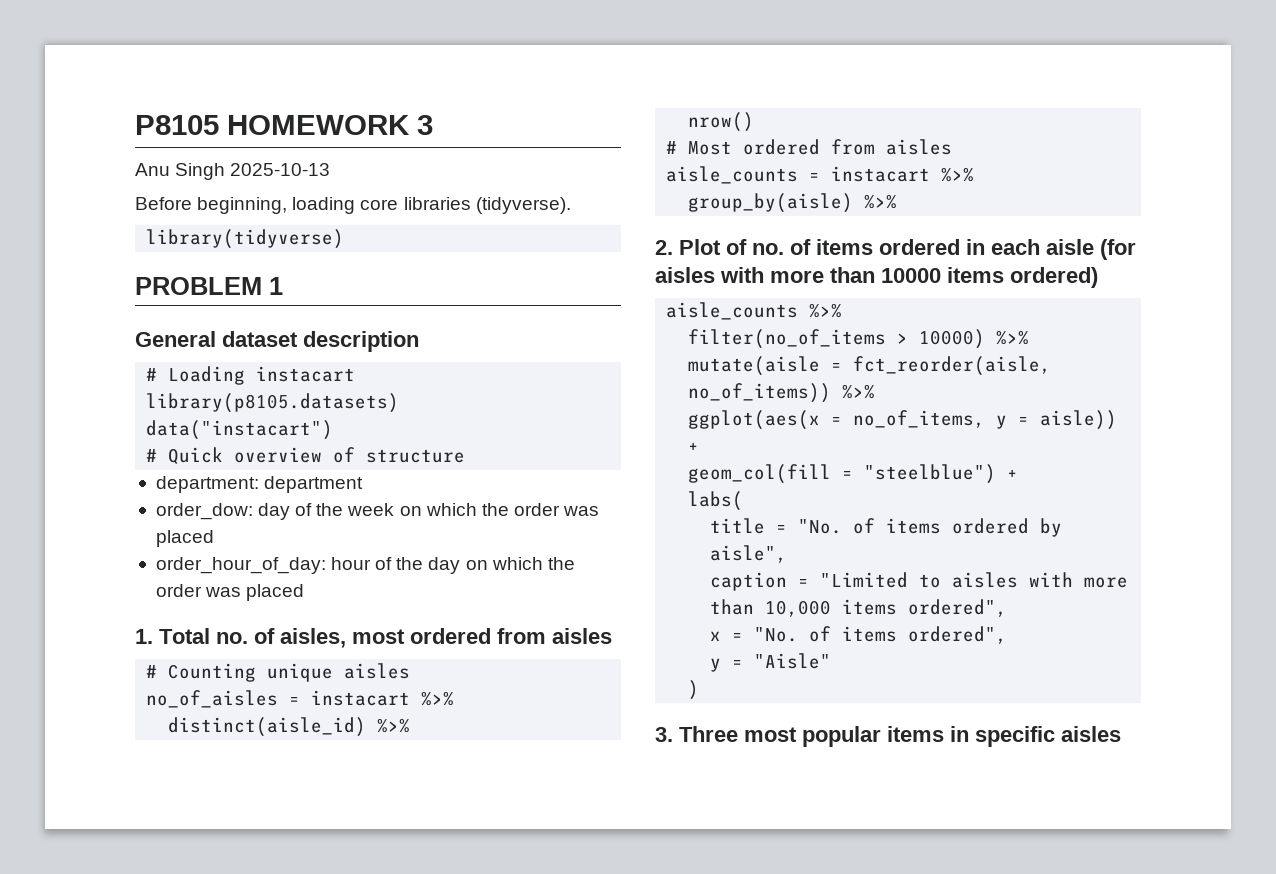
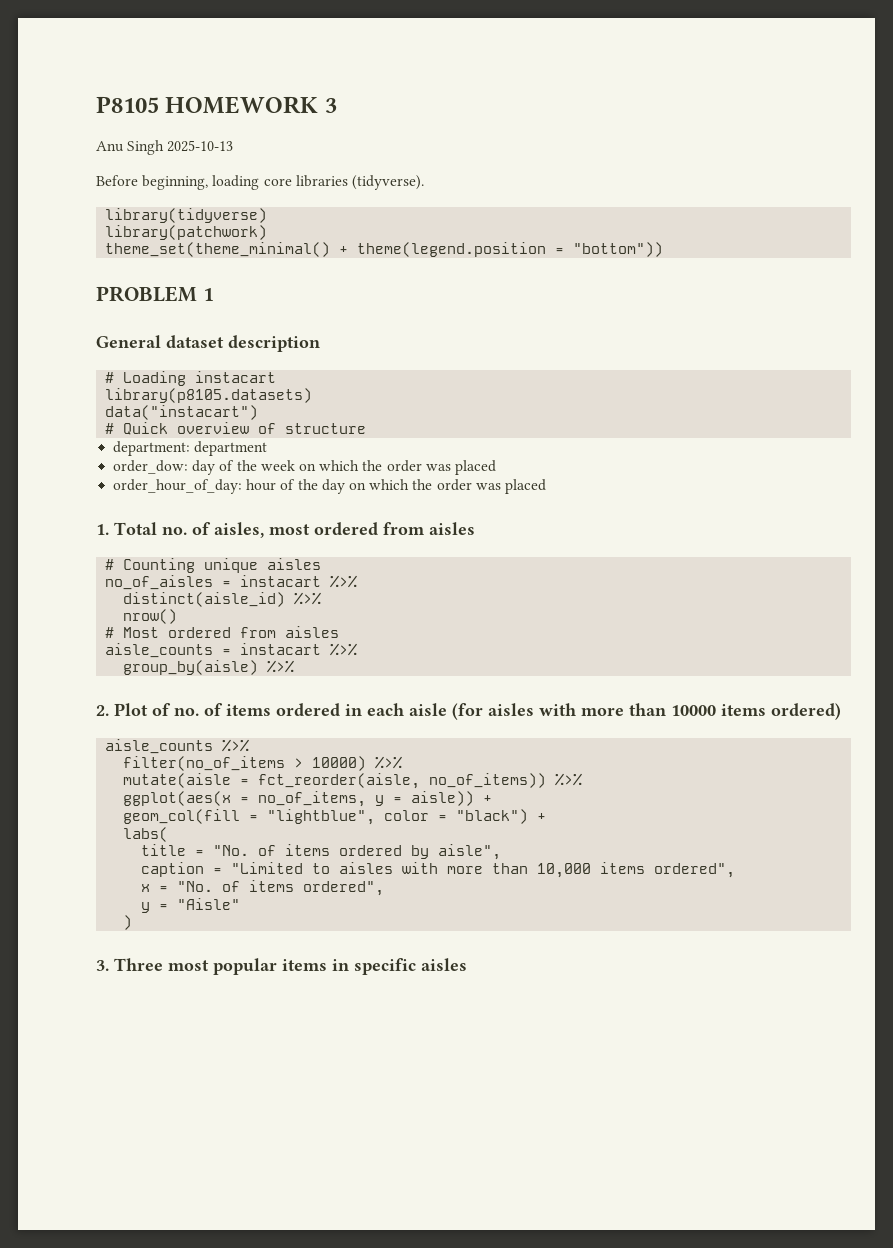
(345, 239) none -> [105,225,268,240] [105,242,664,257] // library(patchwork) // theme_set(theme_minimal() + theme(legend.position = "bottom"))
[864,464,997,484] "steelblue") -> [267,809,529,825] "lightblue", color = "black")

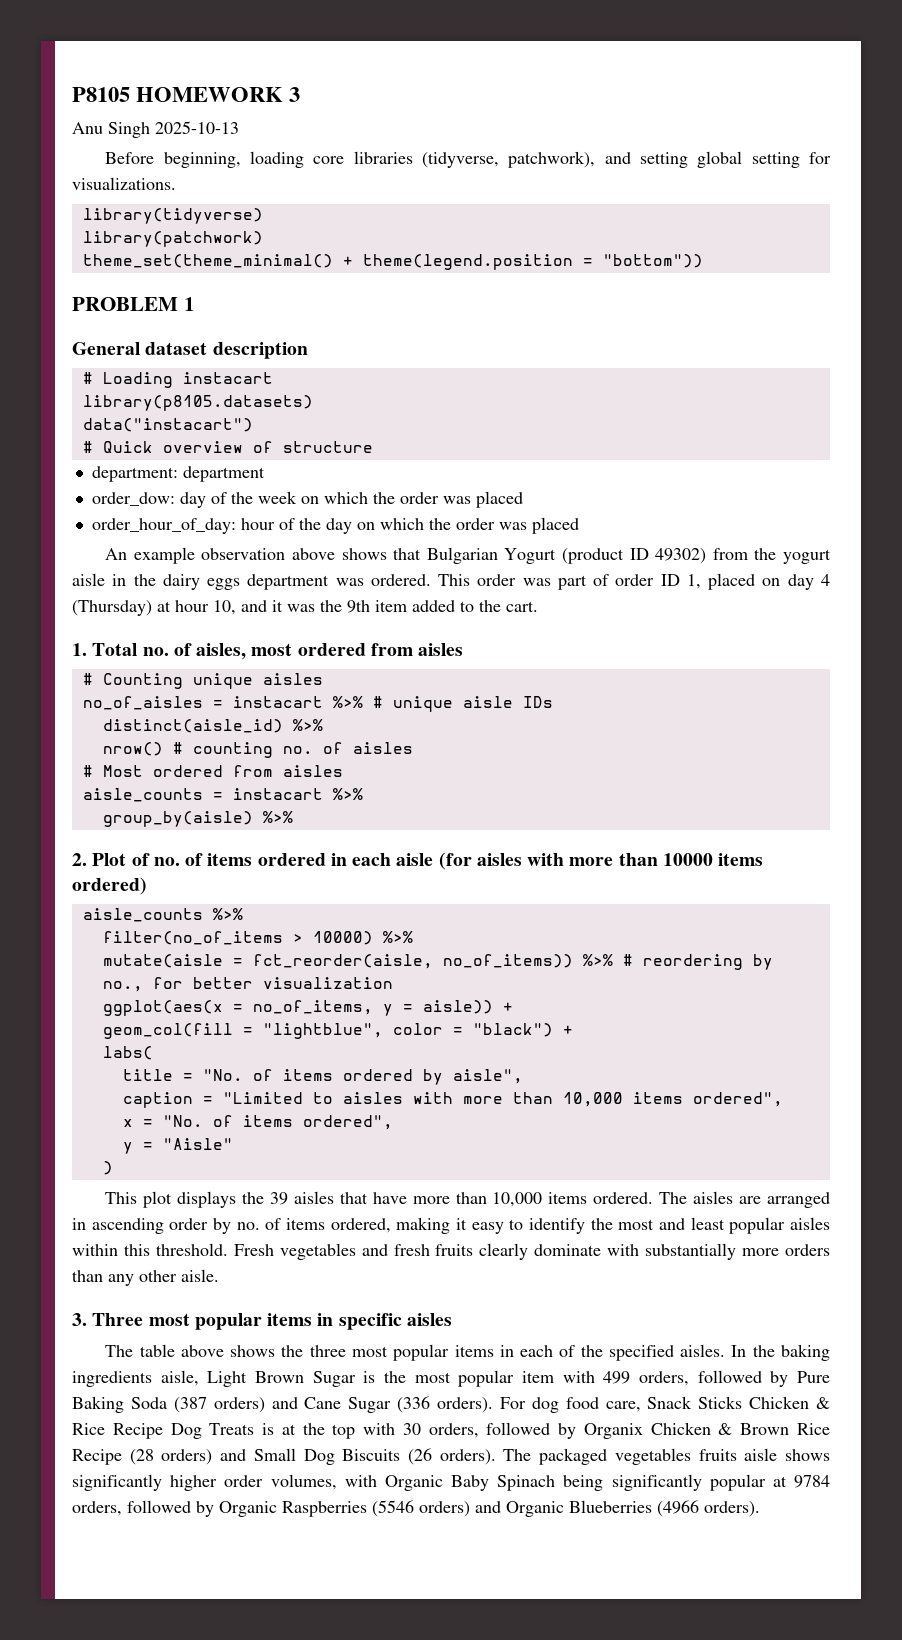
[351,175,424,190] (tidyverse). -> [421,151,831,168] [72,177,176,190] (tidyverse, patchwork), and setting global setting for visualizations.
(546, 486) none -> [105,547,832,564] [72,573,831,590] [72,600,538,616] // An example observation above shows that Bulgarian Yogurt (product ID 49302) from the yogurt aisle in the dairy eggs department was ordered. This order was part of order ID 1, placed on day 4 (Thursday) at hour 10, and it was the 9th item added to the cart.
(358, 581) none -> [372,696,553,712] # unique aisle IDs
(178, 616) none -> [172,742,413,758] # counting no. of aisles
(583, 779) none -> [622,954,773,970] [102,977,393,992] # reordering by no., for better visualization
(133, 922) none -> [105,1191,830,1208] [72,1217,830,1234] [72,1243,830,1260] [72,1269,219,1286] // This plot displays the 39 aisles that have more than 10,000 items ordered. The aisles are arranged in ascending order by no. of items ordered, making it easy to identify the most and least popular aisles within this threshold. Fresh vegetables and fresh fruits clearly dominate with substantially more orders than any other aisle.
(467, 964) none -> [105,1344,830,1361] [72,1370,830,1387] [72,1396,830,1413] [72,1422,830,1439] [72,1448,830,1465] [72,1474,830,1491] [72,1500,760,1517] // The table above shows the three most popular items in each of the specified aisles. In the baking ingredients aisle, Light Brown Sugar is the most popular item with 499 orders, followed by Pure Baking Soda (387 orders) and Cane Sugar (336 orders). For dog food care, Snack Sticks Chicken & Rice Recipe Dog Treats is at the top with 30 orders, followed by Organix Chicken & Brown Rice Recipe (28 orders) and Small Dog Biscuits (26 orders). The packaged vegetables fruits aisle shows significantly higher order volumes, with Organic Baby Spinach being significantly popular at 9784 orders, followed by Organic Raspberries (5546 orders) and Organic Blueberries (4966 orders).

